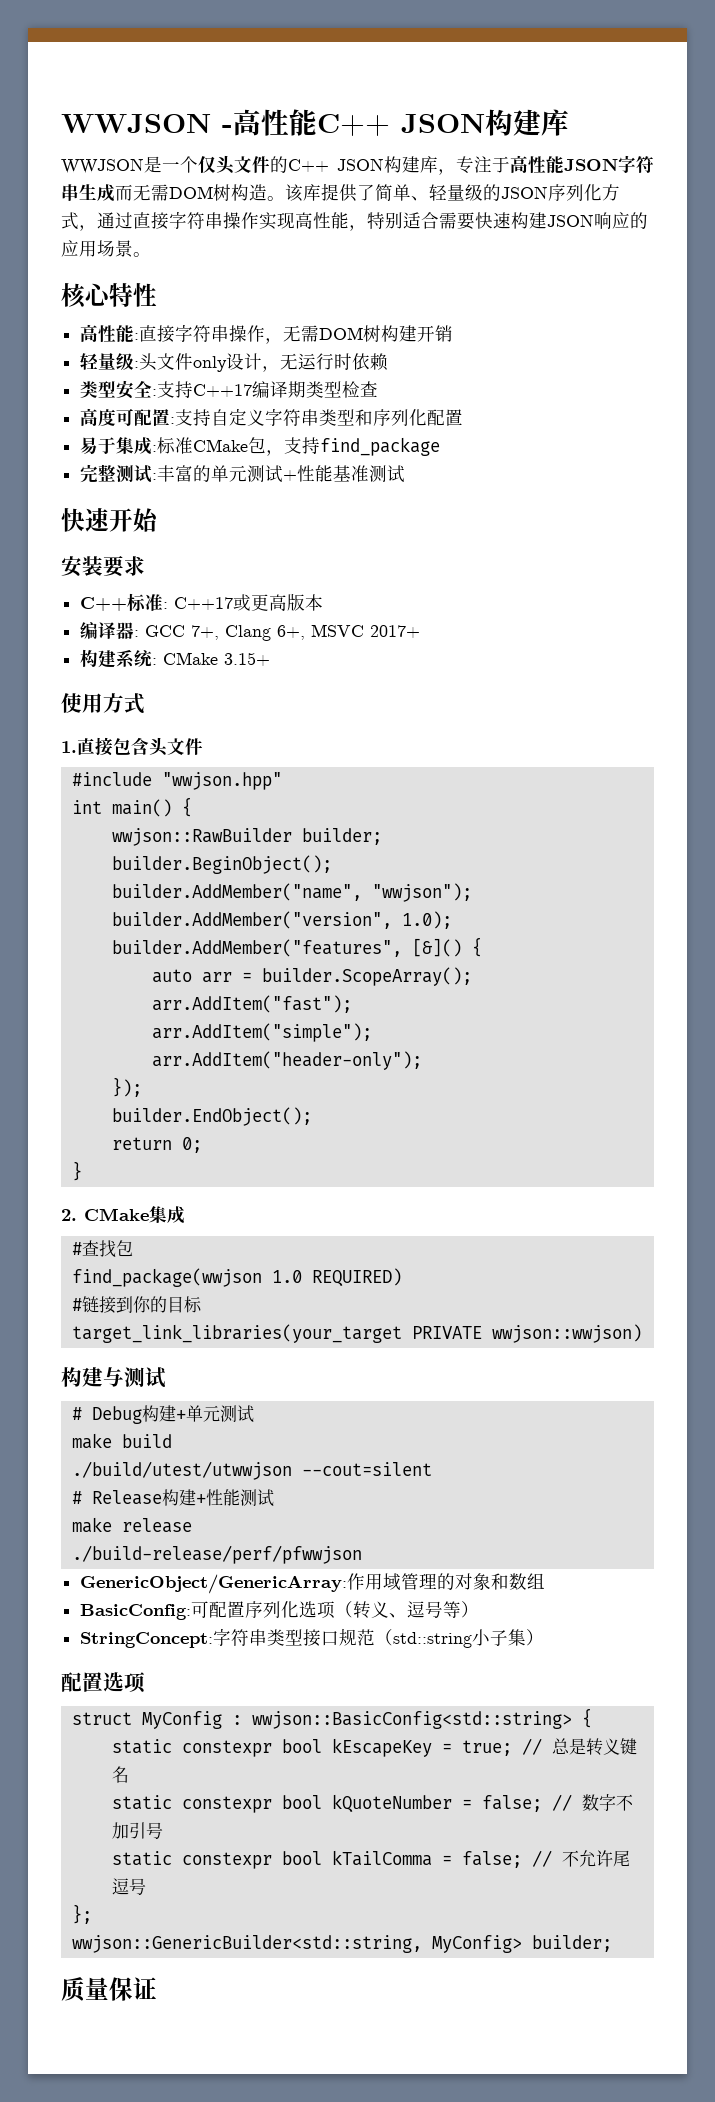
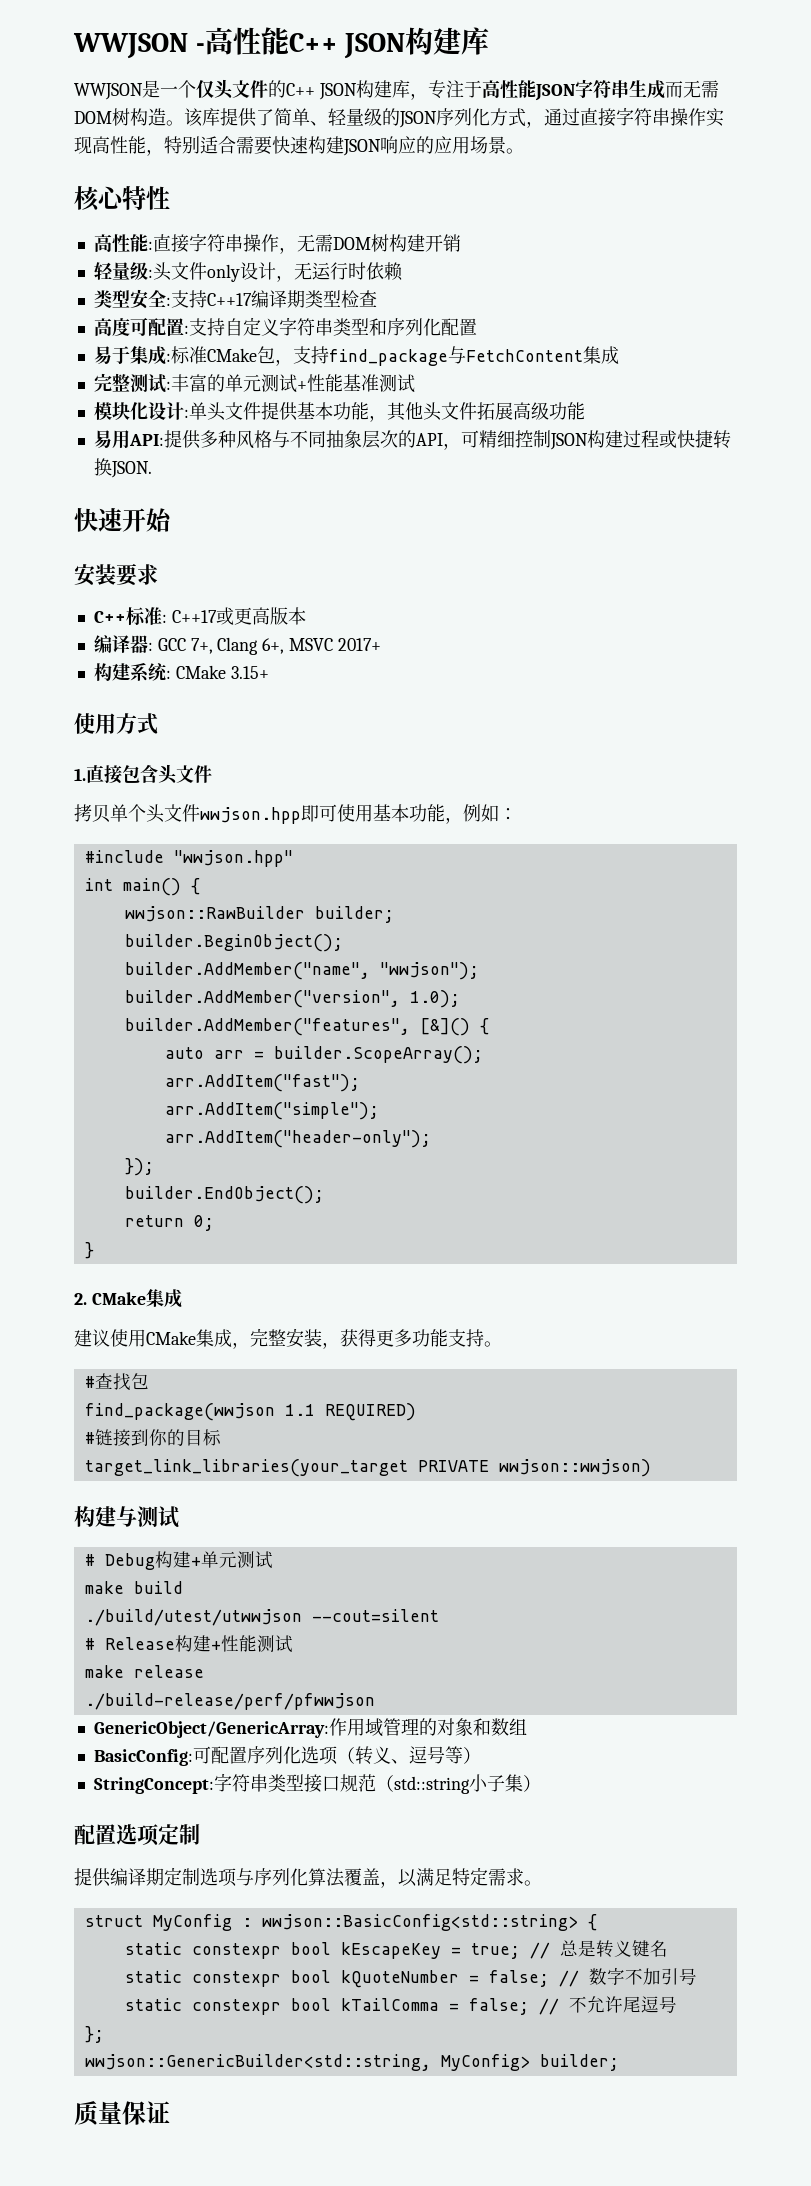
(441, 446) none -> [447,346,619,364] 与FetchContent集成
(406, 474) none -> [93,402,585,422] [93,430,731,450] [93,458,152,478] // 模块化设计:单头文件提供基本功能，其他头文件拓展高级功能 // 易用API:提供多种风格与不同抽象层次的API，可精细控制JSON构建过程或快捷转换JSON.
(203, 746) none -> [74,804,517,824] // 拷贝单个头文件wwjson.hpp即可使用基本功能，例如：
(185, 1215) none -> [74,1328,502,1349] // 建议使用CMake集成，完整安装，获得更多功能支持。
[271,1270,302,1283] 1.0 -> [284,1404,315,1416] 1.1
(146, 1682) none -> [158,1824,200,1845] [74,1867,542,1888] 定制 // 提供编译期定制选项与序列化算法覆盖，以满足特定需求。

